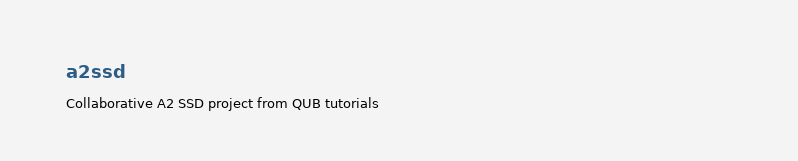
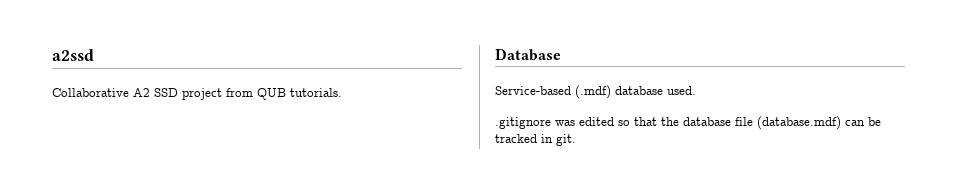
[325,97,379,108] tutorials -> [290,88,342,97] [495,48,561,61] [495,85,696,99] [495,116,881,130] [495,134,576,146] tutorials. // Database // Service-based (.mdf) database used. // .gitignore was edited so that the database file (database.mdf) can be tracked in git.

